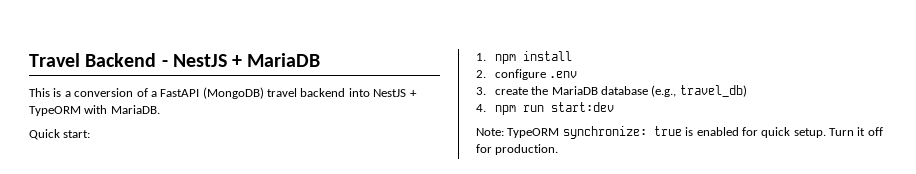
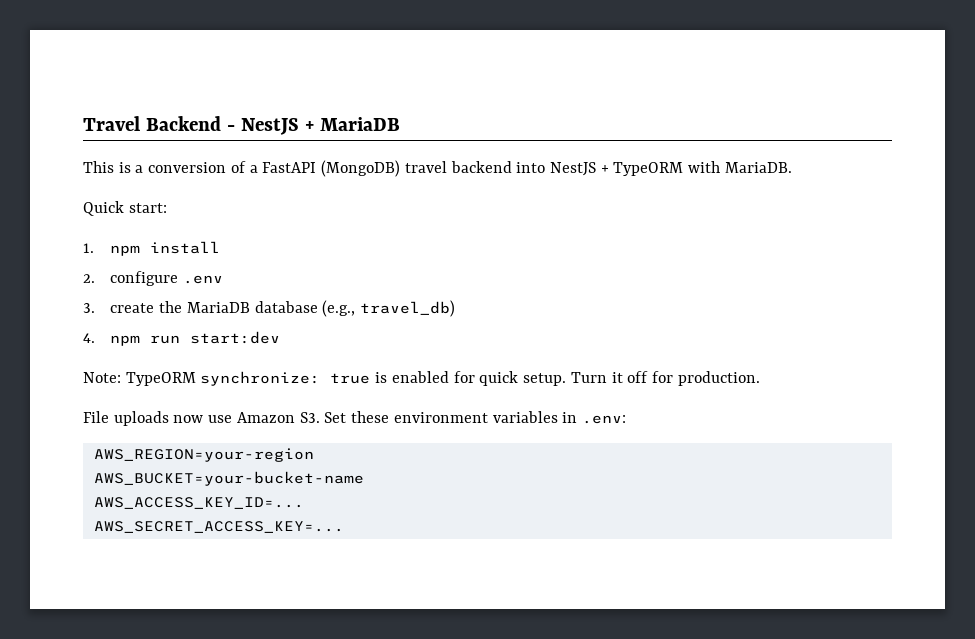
(559, 149) none -> [83,411,626,426] [93,448,314,462] [93,471,364,486] [93,497,304,509] [93,521,344,533] // File uploads now use Amazon S3. Set these environment variables in .env: // AWS_REGION=your-region // AWS_BUCKET=your-bucket-name // AWS_ACCESS_KEY_ID=... // AWS_SECRET_ACCESS_KEY=...

